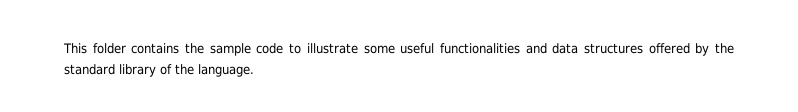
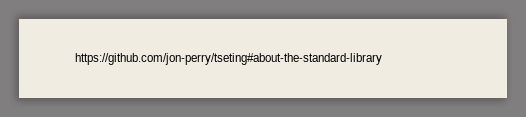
[63,43,734,56] [64,64,254,77] This folder contains the sample code to illustrate some useful functionalities and data structures offered by the standard library of the language. -> [75,53,382,65] https://github.com/jon-perry/tseting#about-the-standard-library

